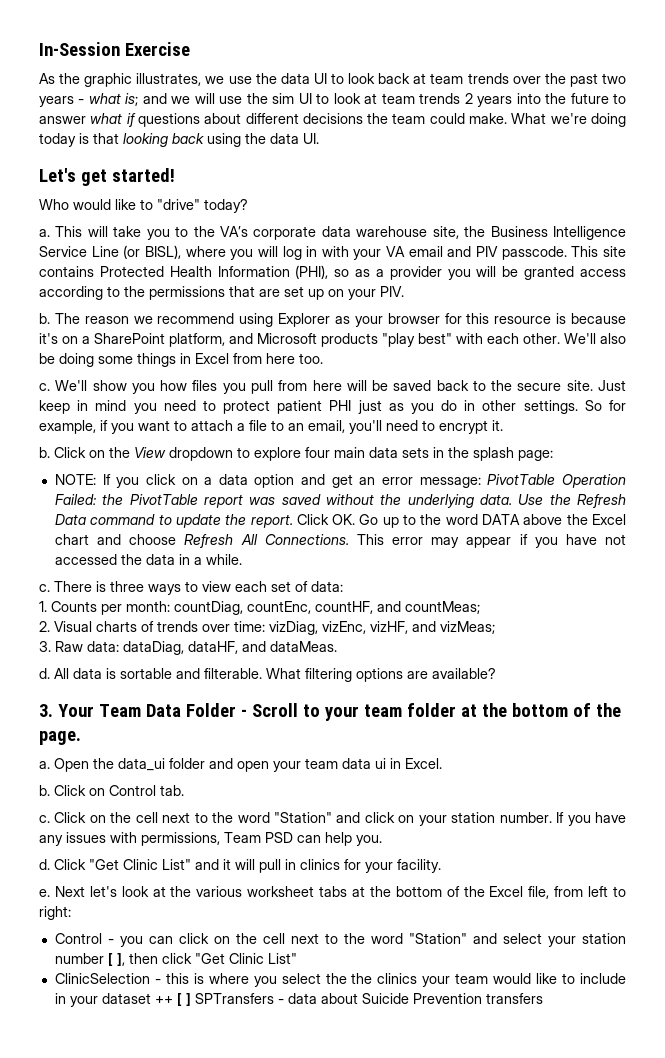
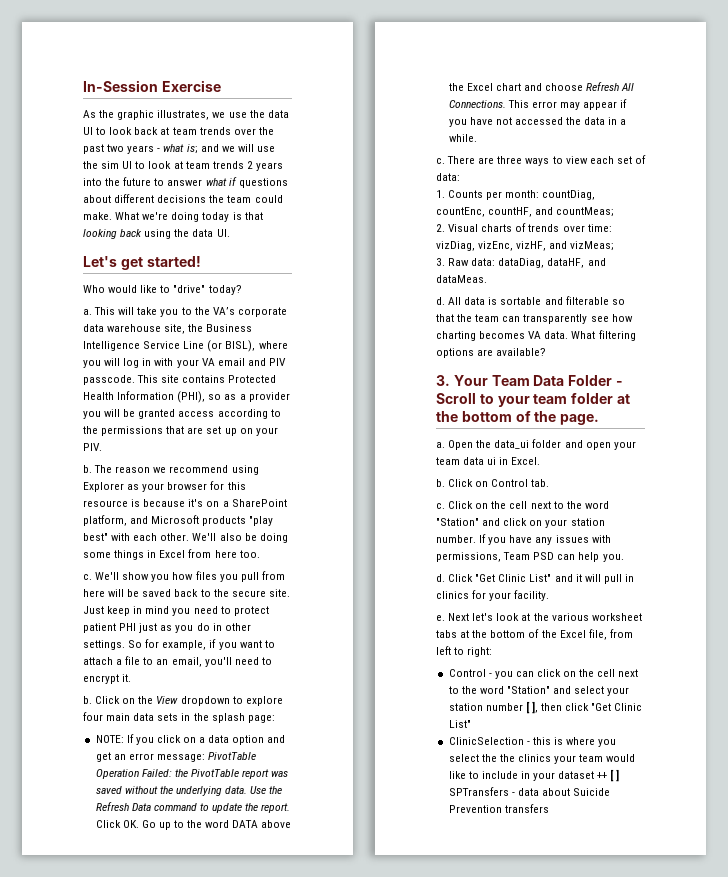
[96,581,106,592] is -> [478,157,495,164] are
[204,668,262,679] filterable. -> [565,296,625,305] [436,314,633,324] [436,331,569,341] filterable so that the team can transparently see how charting becomes VA data.

